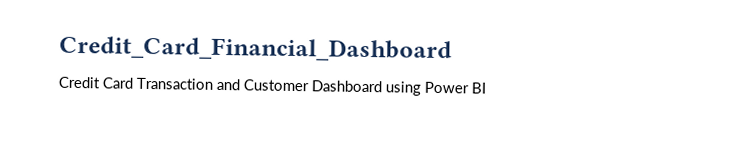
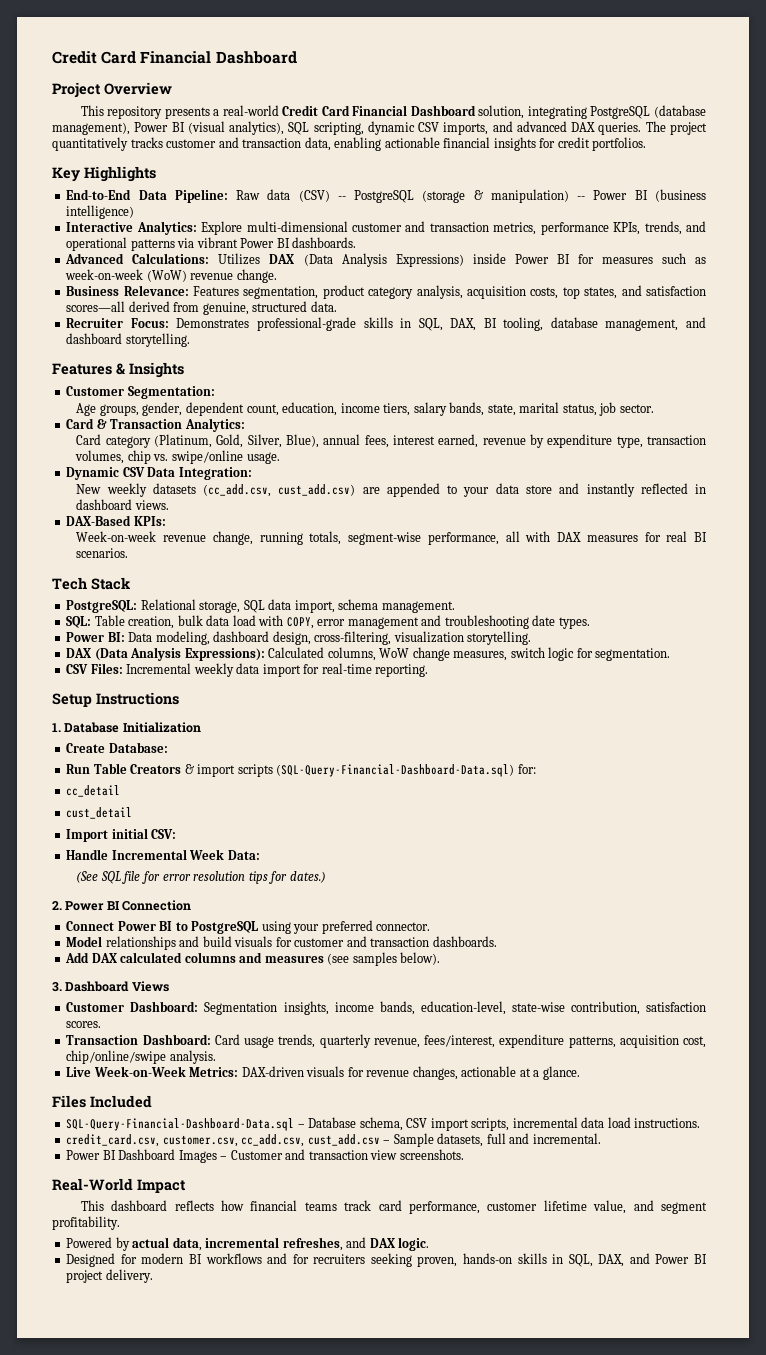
[59,35,452,63] [58,76,486,96] Credit_Card_Financial_Dashboard // Credit Card Transaction and Customer Dashboard using Power BI -> [52,51,297,64] [52,82,172,98] [80,105,707,119] [52,121,707,135] [52,137,647,151] [52,166,156,182] [66,189,707,203] [66,205,135,219] [66,221,706,235] [66,237,357,251] [65,253,707,267] [65,269,277,283] [66,285,706,299] [66,301,337,315] [66,317,707,331] [66,333,190,347] [52,362,184,378] [66,386,215,399] [76,402,654,416] [66,418,245,432] [76,434,706,448] [75,450,280,464] [66,467,252,480] [76,483,706,497] [76,499,169,510] [66,515,166,526] [76,531,707,545] [76,548,129,558] [52,577,131,590] [66,599,455,613] [66,615,590,629] [66,631,532,645] [66,647,671,661] [66,663,429,677] [52,692,179,707] [52,722,201,733] [66,742,168,753] [66,763,536,777] [66,785,121,797] [66,807,133,819] [66,828,177,842] [66,849,260,860] [76,871,326,884] [52,900,192,911] [66,920,431,934] [66,936,497,950] [65,952,441,966] [52,981,169,992] [66,1001,706,1015] [66,1021,102,1028] [66,1034,706,1048] [66,1050,216,1064] [66,1066,580,1080] [52,1095,152,1108] [66,1117,701,1131] [66,1133,601,1147] [66,1149,464,1163] [52,1178,186,1193] [80,1200,707,1214] [52,1216,120,1230] [66,1237,430,1251] [66,1253,708,1267] [66,1269,153,1283] Credit Card Financial Dashboard // Project Overview // This repository presents a real-world Credit Card Financial Dashboard solution, integrating PostgreSQL (database management), Power BI (visual analytics), SQL scripting, dynamic CSV imports, and advanced DAX queries. The project quantitatively tracks customer and transaction data, enabling actionable financial insights for credit portfolios. // Key Highlights // End-to-End Data Pipeline: Raw data (CSV) -- PostgreSQL (storage & manipulation) -- Power BI (business intelligence) // Interactive Analytics: Explore multi-dimensional customer and transaction metrics, performance KPIs, trends, and operational patterns via vibrant Power BI dashboards. // Advanced Calculations: Utilizes DAX (Data Analysis Expressions) inside Power BI for measures such as week-on-week (WoW) revenue change. // Business Relevance: Features segmentation, product category analysis, acquisition costs, top states, and satisfaction scores—all derived from genuine, structured data. // Recruiter Focus: Demonstrates professional-grade skills in SQL, DAX, BI tooling, database management, and dashboard storytelling. // Features & Insights // Customer Segmentation: // Age groups, gender, dependent count, education, income tiers, salary bands, state, marital status, job sector. // Card & Transaction Analytics: // Card category (Platinum, Gold, Silver, Blue), annual fees, interest earned, revenue by expenditure type, transaction volumes, chip vs. swipe/online usage. // Dynamic CSV Data Integration: // New weekly datasets (cc_add.csv, cust_add.csv) are appended to your data store and instantly reflected in dashboard views. // DAX-Based KPIs: // Week-on-week revenue change, running totals, segment-wise performance, all with DAX measures for real BI scenarios. // Tech Stack // PostgreSQL: Relational storage, SQL data import, schema management. // SQL: Table creation, bulk data load with COPY, error management and troubleshooting date types. // Power BI: Data modeling, dashboard design, cross-filtering, visualization storytelling. // DAX (Data Analysis Expressions): Calculated columns, WoW change measures, switch logic for segmentation. // CSV Files: Incremental weekly data import for real-time reporting. // Setup Instructions // 1. Database Initialization // Create Database: // Run Table Creators & import scripts (SQL-Query-Financial-Dashboard-Data.sql) for: // cc_detail // cust_detail // Import initial CSV: // Handle Incremental Week Data: // (See SQL file for error resolution tips for dates.) // 2. Power BI Connection // Connect Power BI to PostgreSQL using your preferred connector. // Model relationships and build visuals for customer and transaction dashboards. // Add DAX calculated columns and measures (see samples below). // 3. Dashboard Views // Customer Dashboard: Segmentation insights, income bands, education-level, state-wise contribution, satisfaction scores. // Transaction Dashboard: Card usage trends, quarterly revenue, fees/interest, expenditure patterns, acquisition cost, chip/online/swipe analysis. // Live Week-on-Week Metrics: DAX-driven visuals for revenue changes, actionable at a glance. // Files Included // SQL-Query-Financial-Dashboard-Data.sql – Database schema, CSV import scripts, incremental data load instructions. // credit_card.csv, customer.csv, cc_add.csv, cust_add.csv – Sample datasets, full and incremental. // Power BI Dashboard Images – Customer and transaction view screenshots. // Real-World Impact // This dashboard reflects how financial teams track card performance, customer lifetime value, and segment profitability. // Powered by actual data, incremental refreshes, and DAX logic. // Designed for modern BI workflows and for recruiters seeking proven, hands-on skills in SQL, DAX, and Power BI project delivery.

